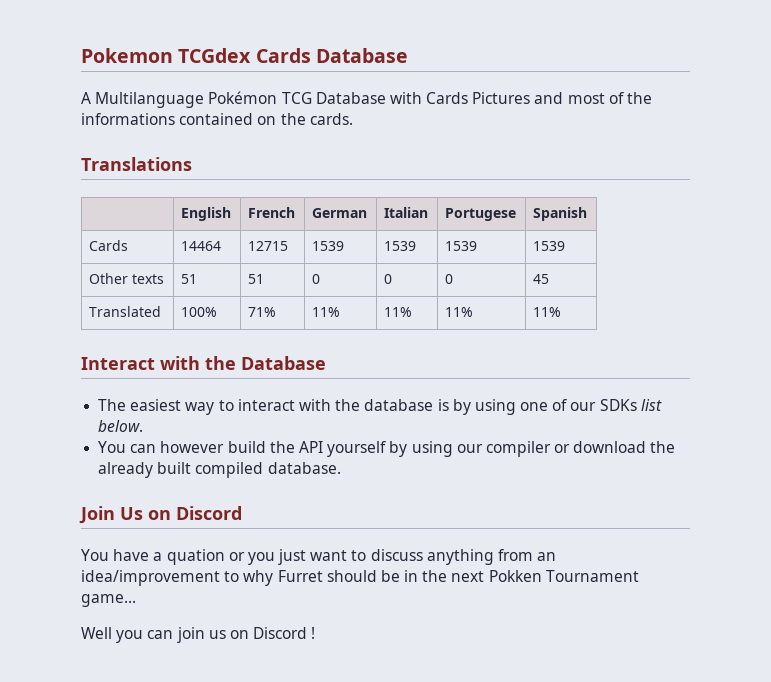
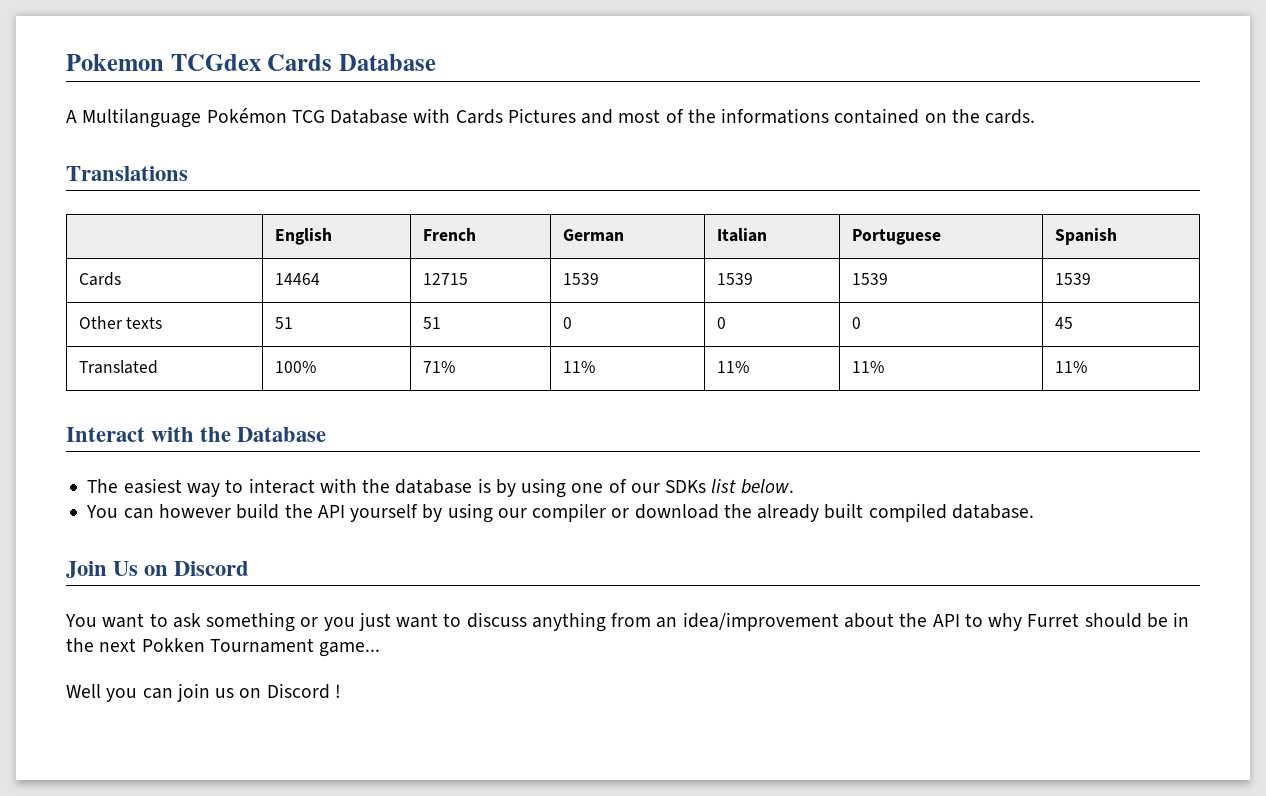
[444,208,516,221] Portugese -> [851,229,941,245] Portuguese
[113,549,225,565] have a quation -> [102,612,296,632] want to ask something
(220, 578) none -> [843,613,960,628] about the API

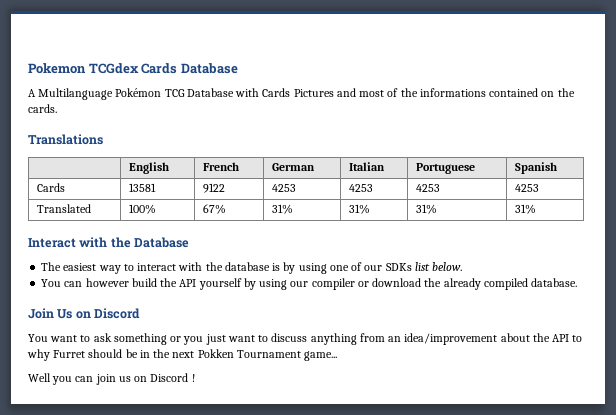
[274,273,320,285] [422,273,468,285] [562,273,599,285] [716,273,753,285] [851,273,888,285] [1054,273,1091,285] [78,316,163,329] [274,317,293,329] [422,317,441,329] [562,317,572,329] [716,317,726,329] [851,317,861,329] [1054,317,1073,329] [78,360,158,374] [274,361,316,373] [422,361,455,373] [562,361,595,373] [716,361,749,373] [851,361,884,373] [1054,361,1087,373] 14464 | 12715 | 1539 | 1539 | 1539 | 1539 // Other texts | 51 | 51 | 0 | 0 | 0 | 45 // Translated | 100% | 71% | 11% | 11% | 11% | 11% -> [128,183,156,192] [202,183,225,193] [271,184,296,192] [348,184,373,192] [415,184,440,192] [514,184,539,192] [36,204,91,213] [128,204,156,214] [202,204,226,214] [271,204,293,214] [348,204,370,214] [415,204,437,214] [514,204,536,214] 13581 | 9122 | 4253 | 4253 | 4253 | 4253 // Translated | 100% | 67% | 31% | 31% | 31% | 31%
[824,503,864,519] built -> (481, 284) none

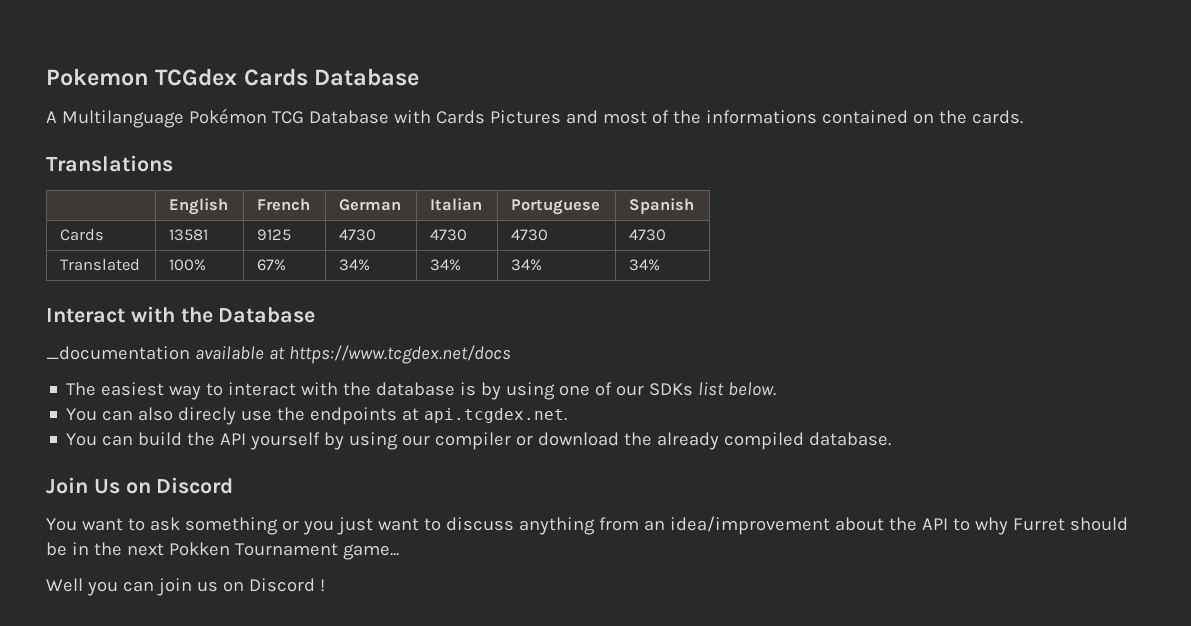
[202,183,225,193] [271,184,296,192] [348,184,373,192] [415,184,440,192] [514,184,539,192] 9122 | 4253 | 4253 | 4253 | 4253 -> [257,229,292,241] [339,229,377,241] [430,229,468,241] [511,229,549,241] [629,229,667,241] 9125 | 4730 | 4730 | 4730 | 4730
[271,204,293,214] [348,204,370,214] [415,204,437,214] [514,204,536,214] 31% | 31% | 31% | 31% -> [339,259,371,271] [430,259,462,271] [511,259,543,271] [629,259,661,271] 34% | 34% | 34% | 34%
(190, 242) none -> [46,345,511,364] // _documentation available at https://www.tcgdex.net/docs
[85,278,129,287] however -> [138,407,568,425] [66,433,134,446] also direcly use the endpoints at api.tcgdex.net. // You can

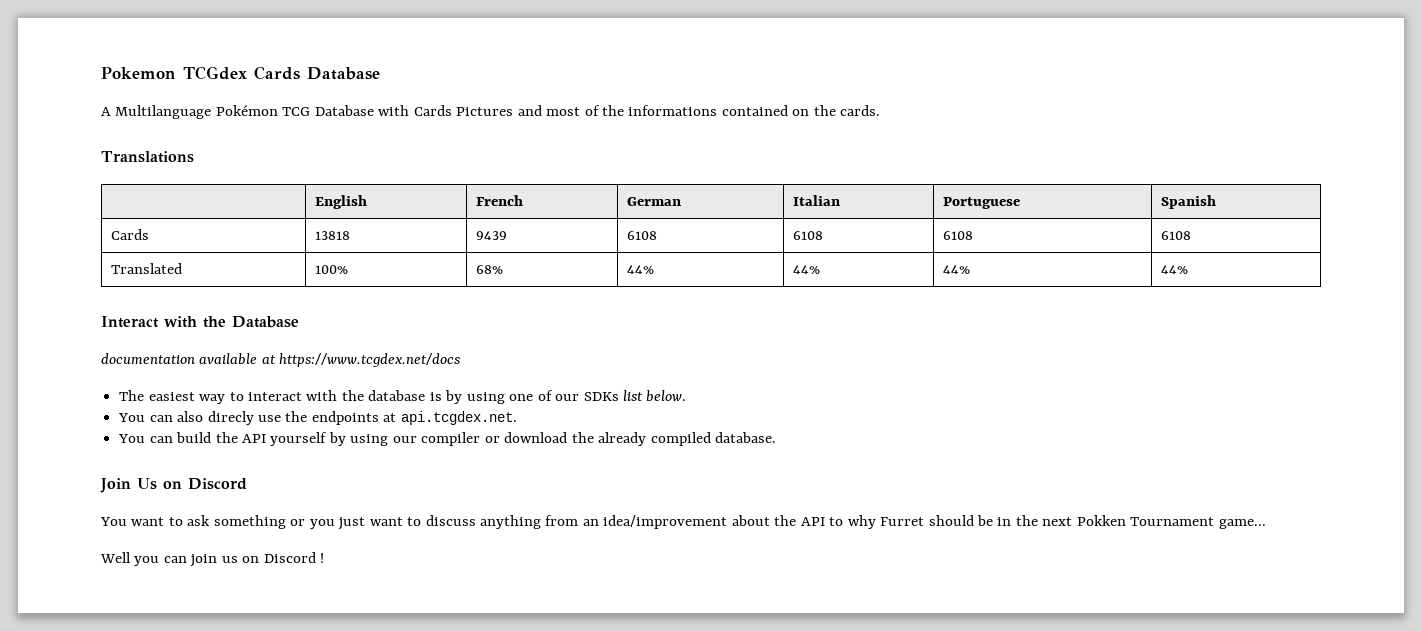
[169,229,209,241] [257,229,292,241] [339,229,377,241] [430,229,468,241] [511,229,549,241] [629,229,667,241] [60,258,141,271] [169,259,207,271] [257,259,287,271] [339,259,371,271] [430,259,462,271] [511,259,543,271] [629,259,661,271] 13581 | 9125 | 4730 | 4730 | 4730 | 4730 // Translated | 100% | 67% | 34% | 34% | 34% | 34% -> [314,231,350,240] [475,231,507,240] [626,231,657,240] [792,231,823,240] [942,231,973,240] [1160,231,1191,240] [110,263,182,274] [314,265,348,274] [475,265,503,274] [626,265,654,274] [792,265,820,274] [942,265,970,274] [1160,265,1188,274] 13818 | 9439 | 6108 | 6108 | 6108 | 6108 // Translated | 100% | 68% | 44% | 44% | 44% | 44%
[46,346,190,360] _documentation -> [101,353,195,364] documentation

